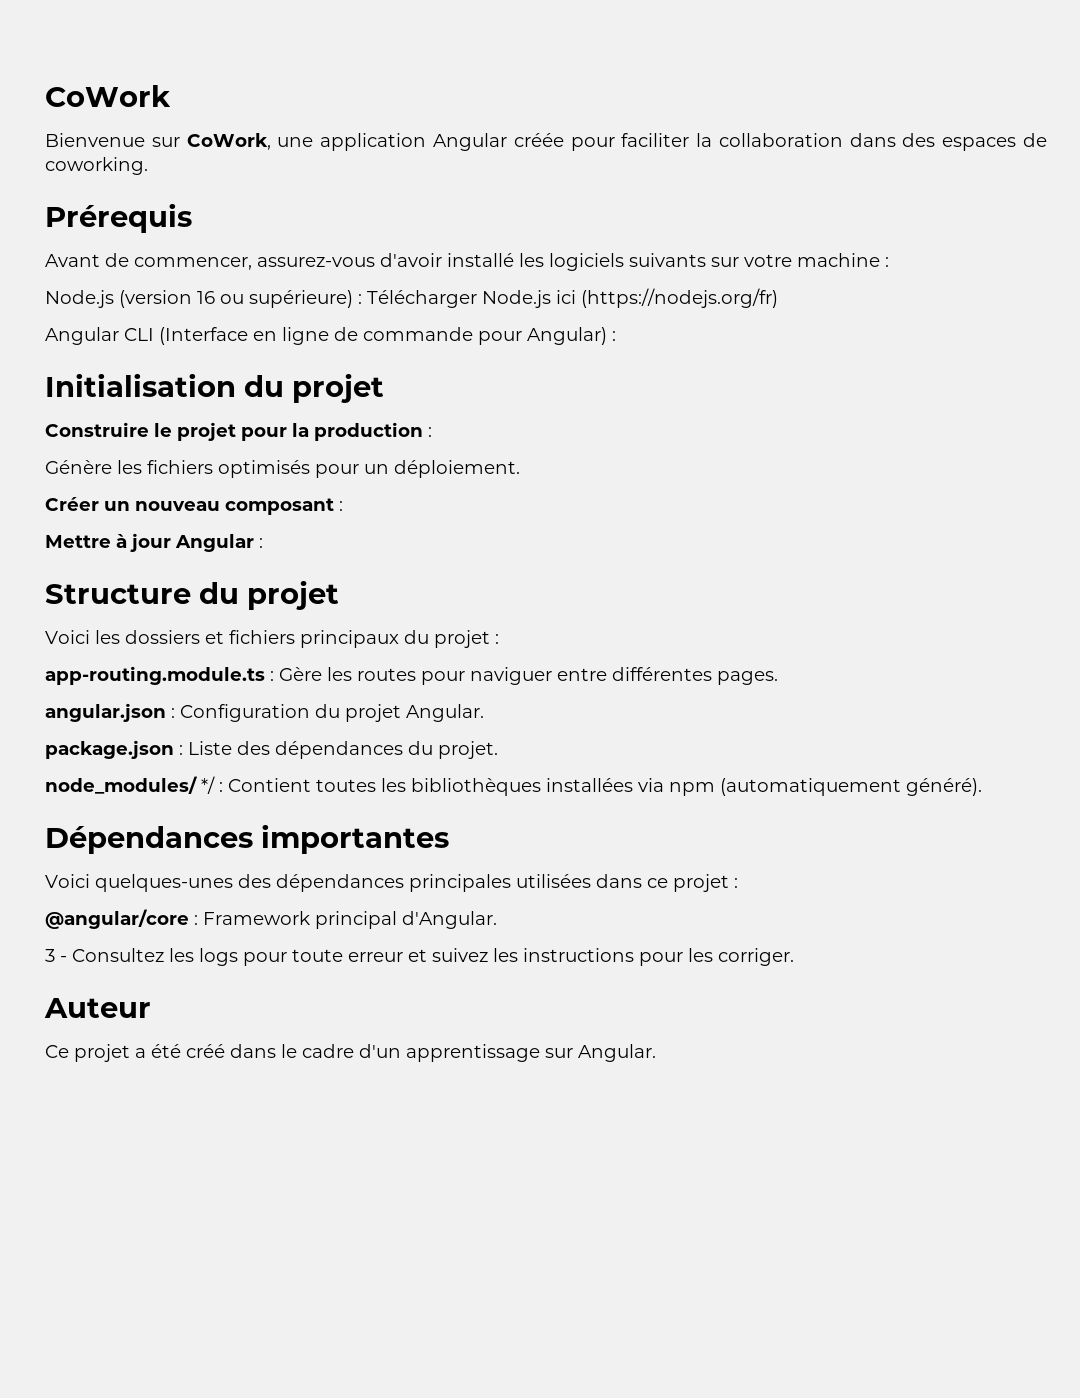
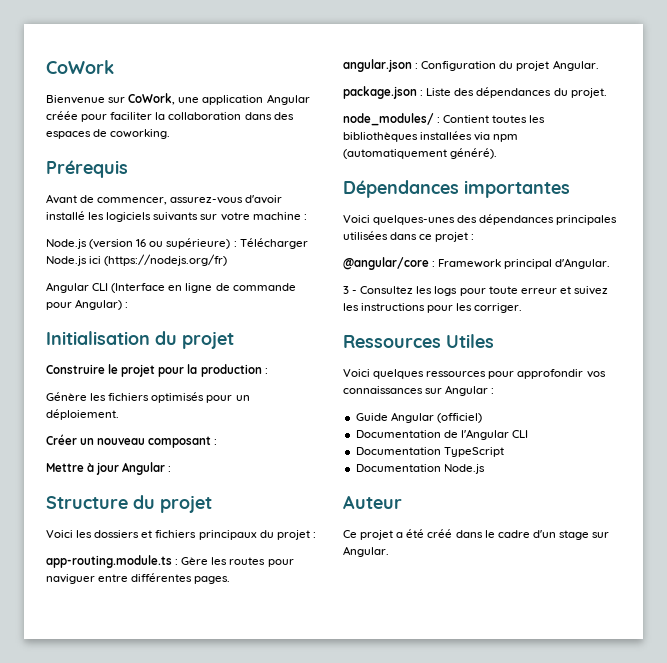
[201,776,215,794] */ -> (434, 119) none
(794, 957) none -> [343,334,494,348] [343,369,606,379] [343,385,495,396] [355,412,482,423] [355,429,528,440] [355,447,504,457] [355,464,485,474] // Ressources Utiles // Voici quelques ressources pour approfondir vos connaissances sur Angular : // Guide Angular (officiel) // Documentation de l'Angular CLI // Documentation TypeScript // Documentation Node.js
[406,1044,540,1062] apprentissage -> [558,530,589,540] stage

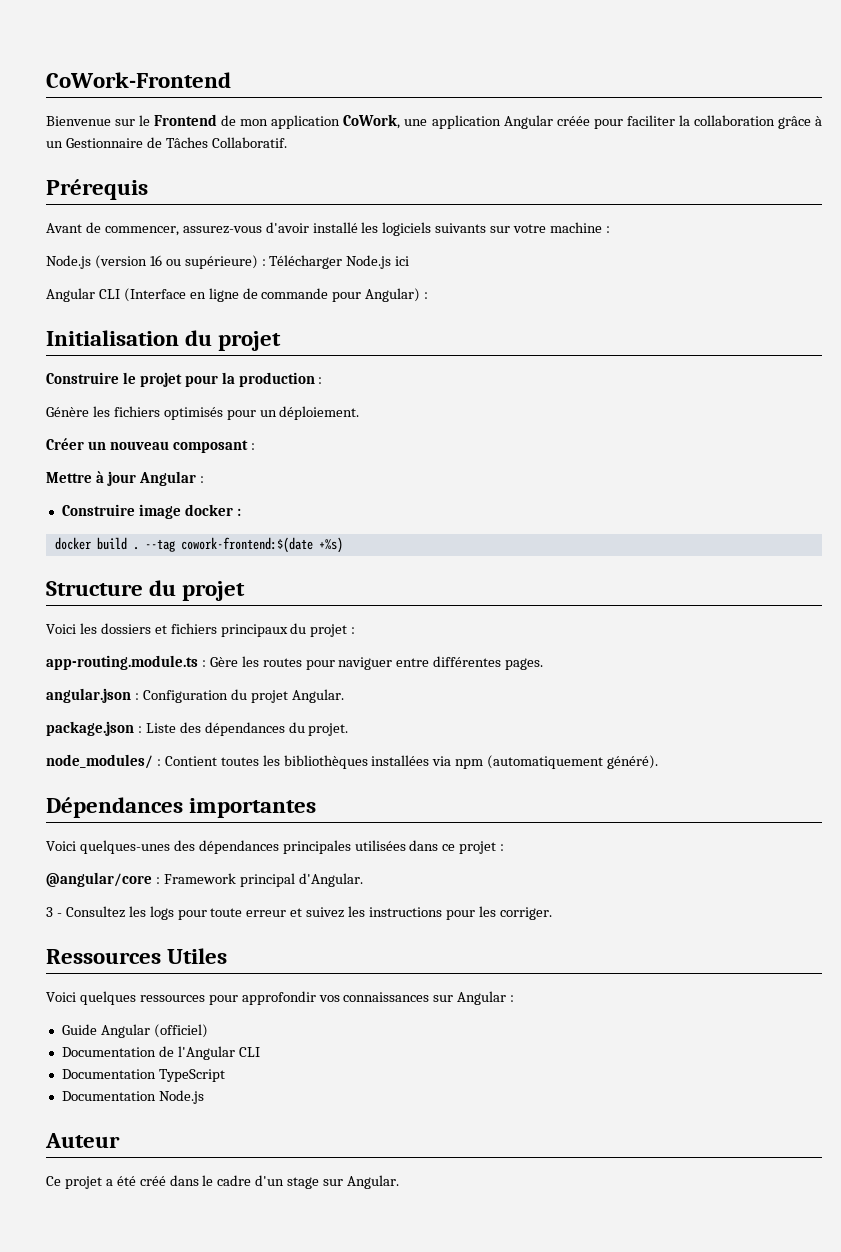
[46,60,114,74] CoWork -> [46,72,231,88] CoWork-Frontend
(126, 100) none -> [139,114,341,129] le Frontend de mon application
[244,112,294,120] [46,129,171,139] dans des espaces de coworking. -> [777,116,822,129] [46,137,287,148] grâce à un Gestionnaire de Tâches Collaboratif.
[104,254,228,266] (https://nodejs.org/fr) -> (410, 261) none
(172, 469) none -> [61,504,241,519] [54,537,343,553] // Construire image docker : // docker build . --tag cowork-frontend:$(date +%s)

